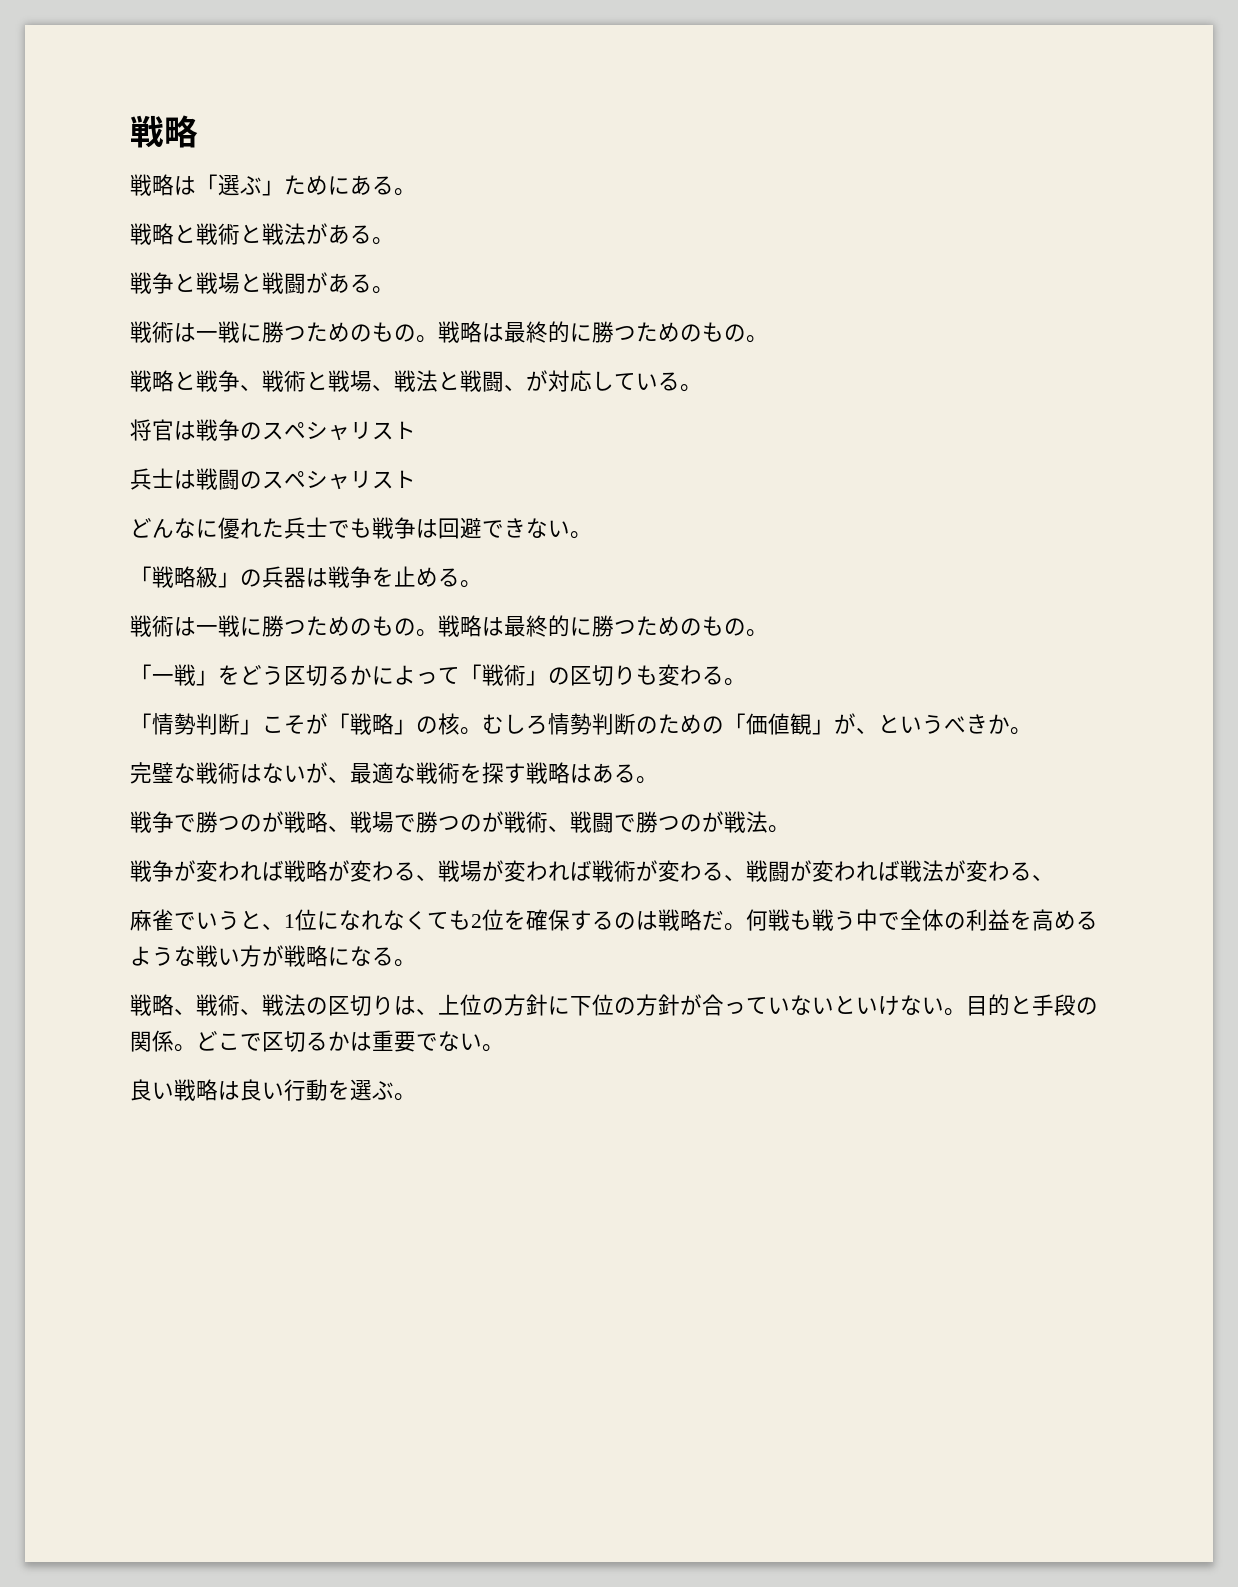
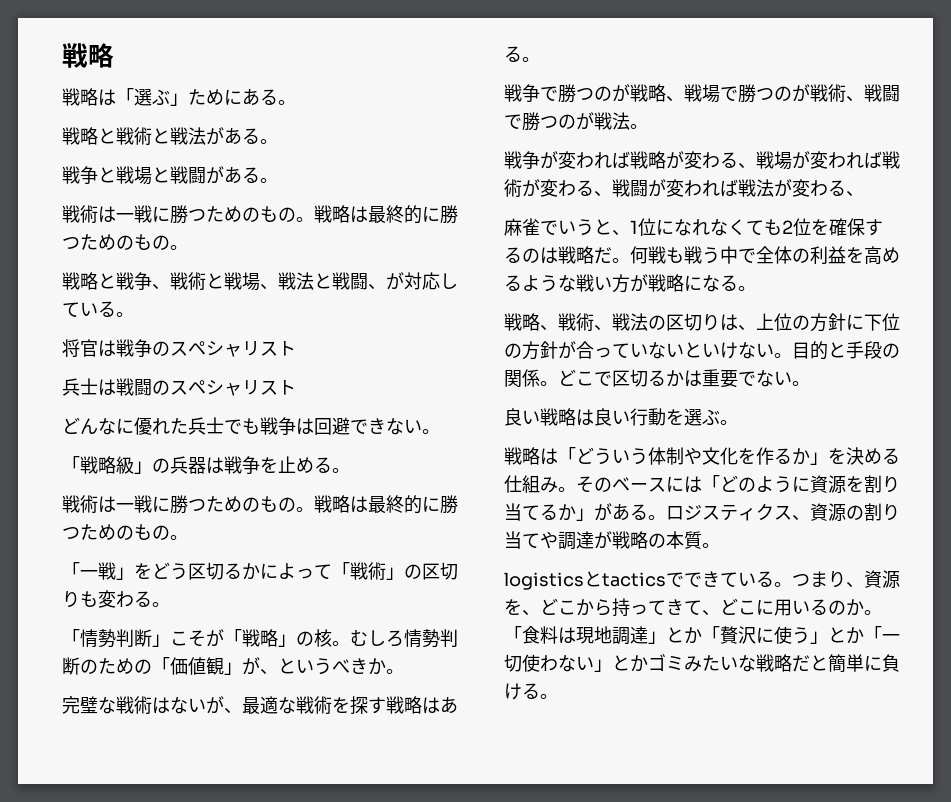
(416, 1097) none -> [504,447,900,465] [504,475,900,494] [504,503,900,522] [504,531,720,550] [504,570,900,590] [504,598,882,617] [504,626,900,645] [504,654,900,673] [504,683,558,700] // 戦略は「どういう体制や文化を作るか」を決める仕組み。そのベースには「どのように資源を割り当てるか」がある。ロジスティクス、資源の割り当てや調達が戦略の本質。 // logisticsとtacticsでできている。つまり、資源を、どこから持ってきて、どこに用いるのか。「食料は現地調達」とか「贅沢に使う」とか「一切使わない」とかゴミみたいな戦略だと簡単に負ける。

